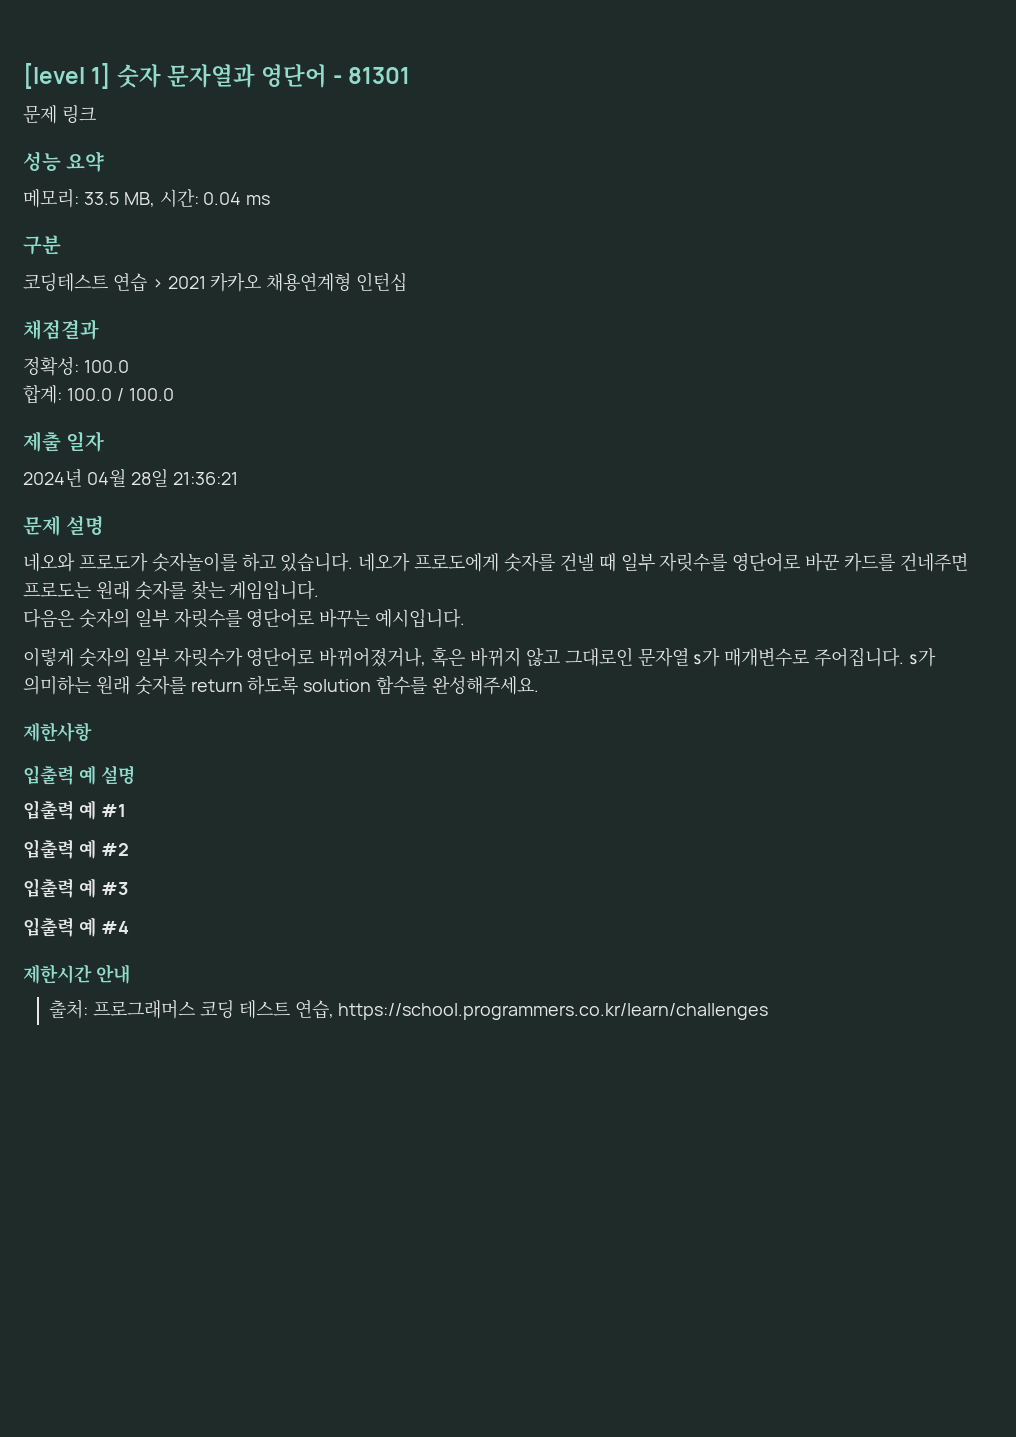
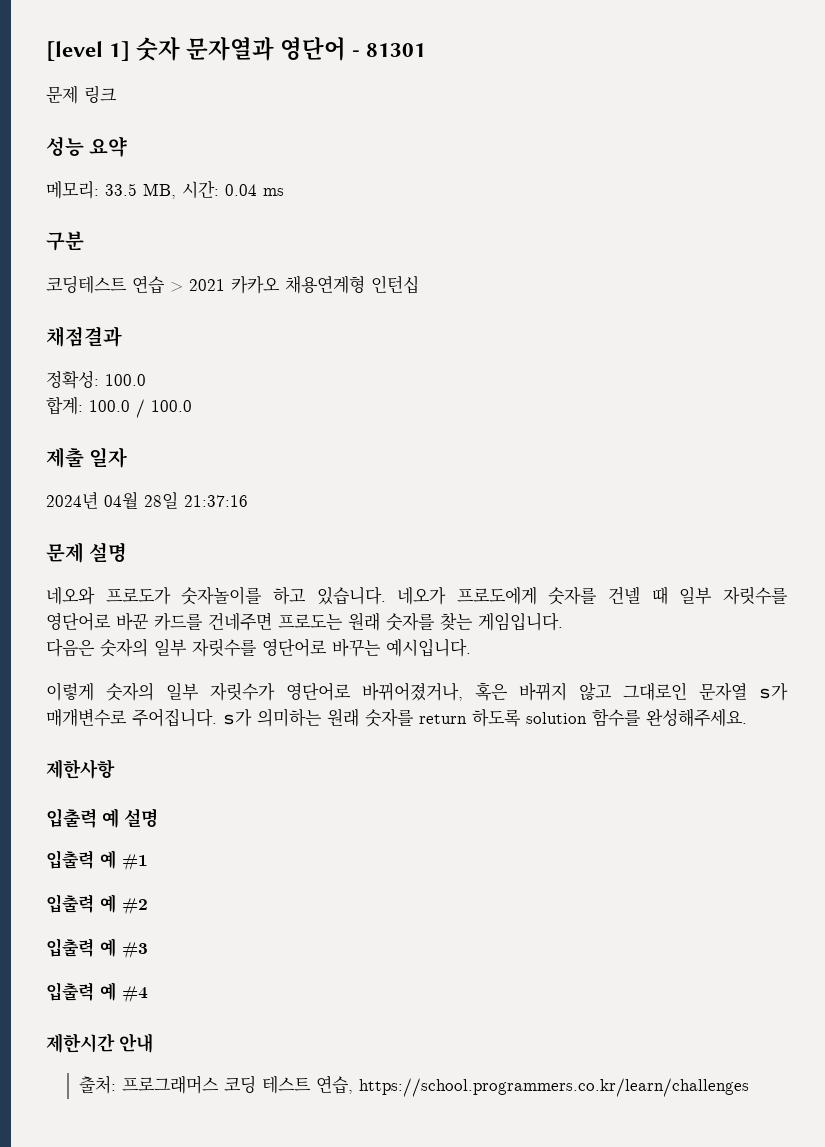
[172,472,238,485] 21:36:21 -> [184,495,248,507] 21:37:16

